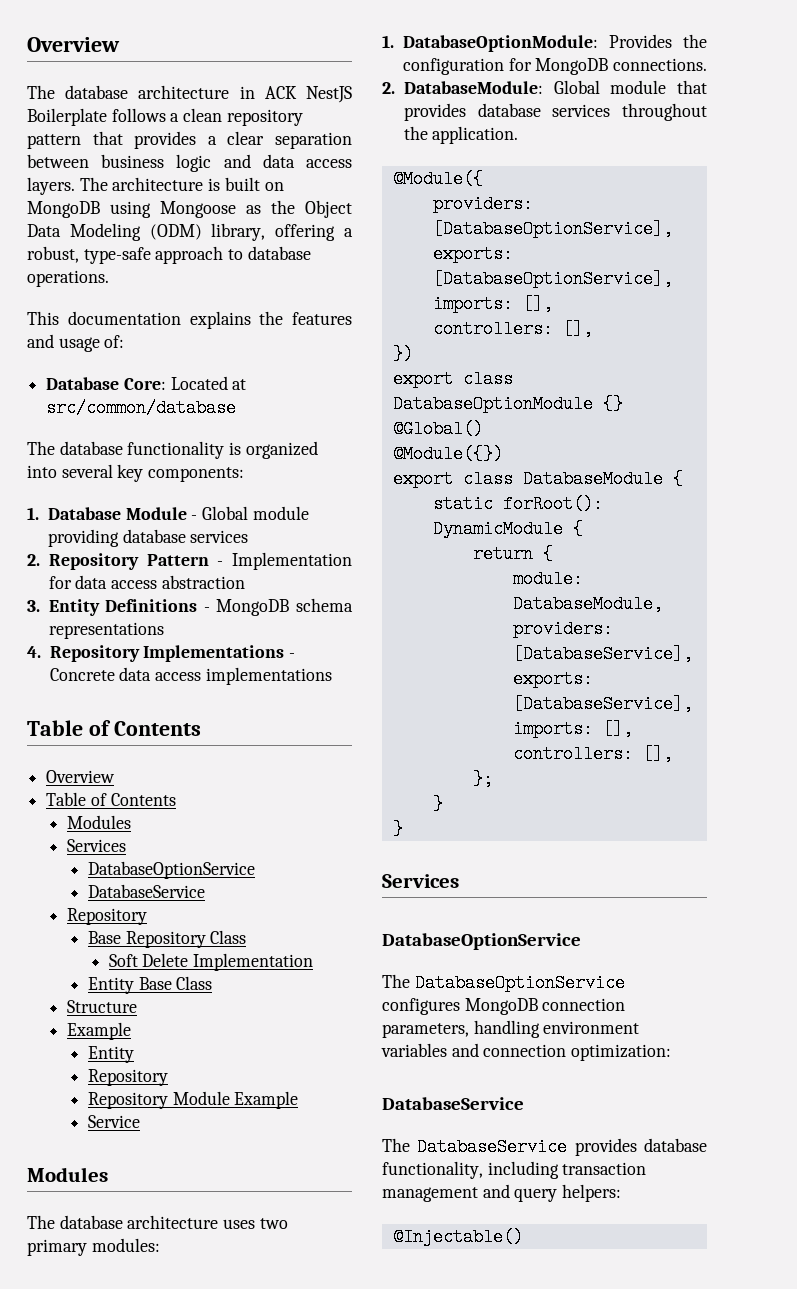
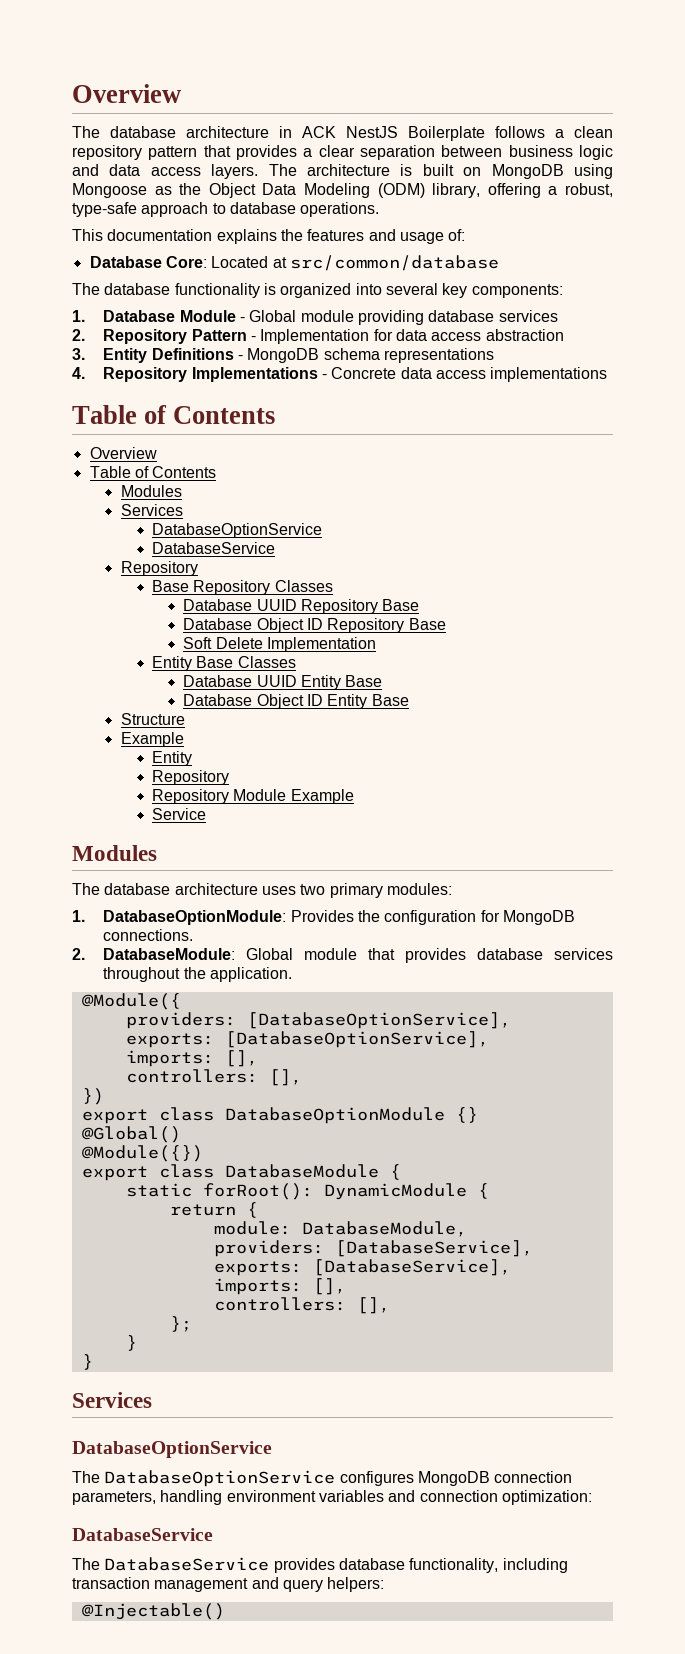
[210,930,247,944] Class -> [274,580,333,592] [183,599,420,614] [183,618,446,633] Classes // Database UUID Repository Base // Database Object ID Repository Base
[176,976,213,990] Class -> [237,656,296,668] [183,675,383,690] [183,694,409,709] Classes // Database UUID Entity Base // Database Object ID Entity Base

